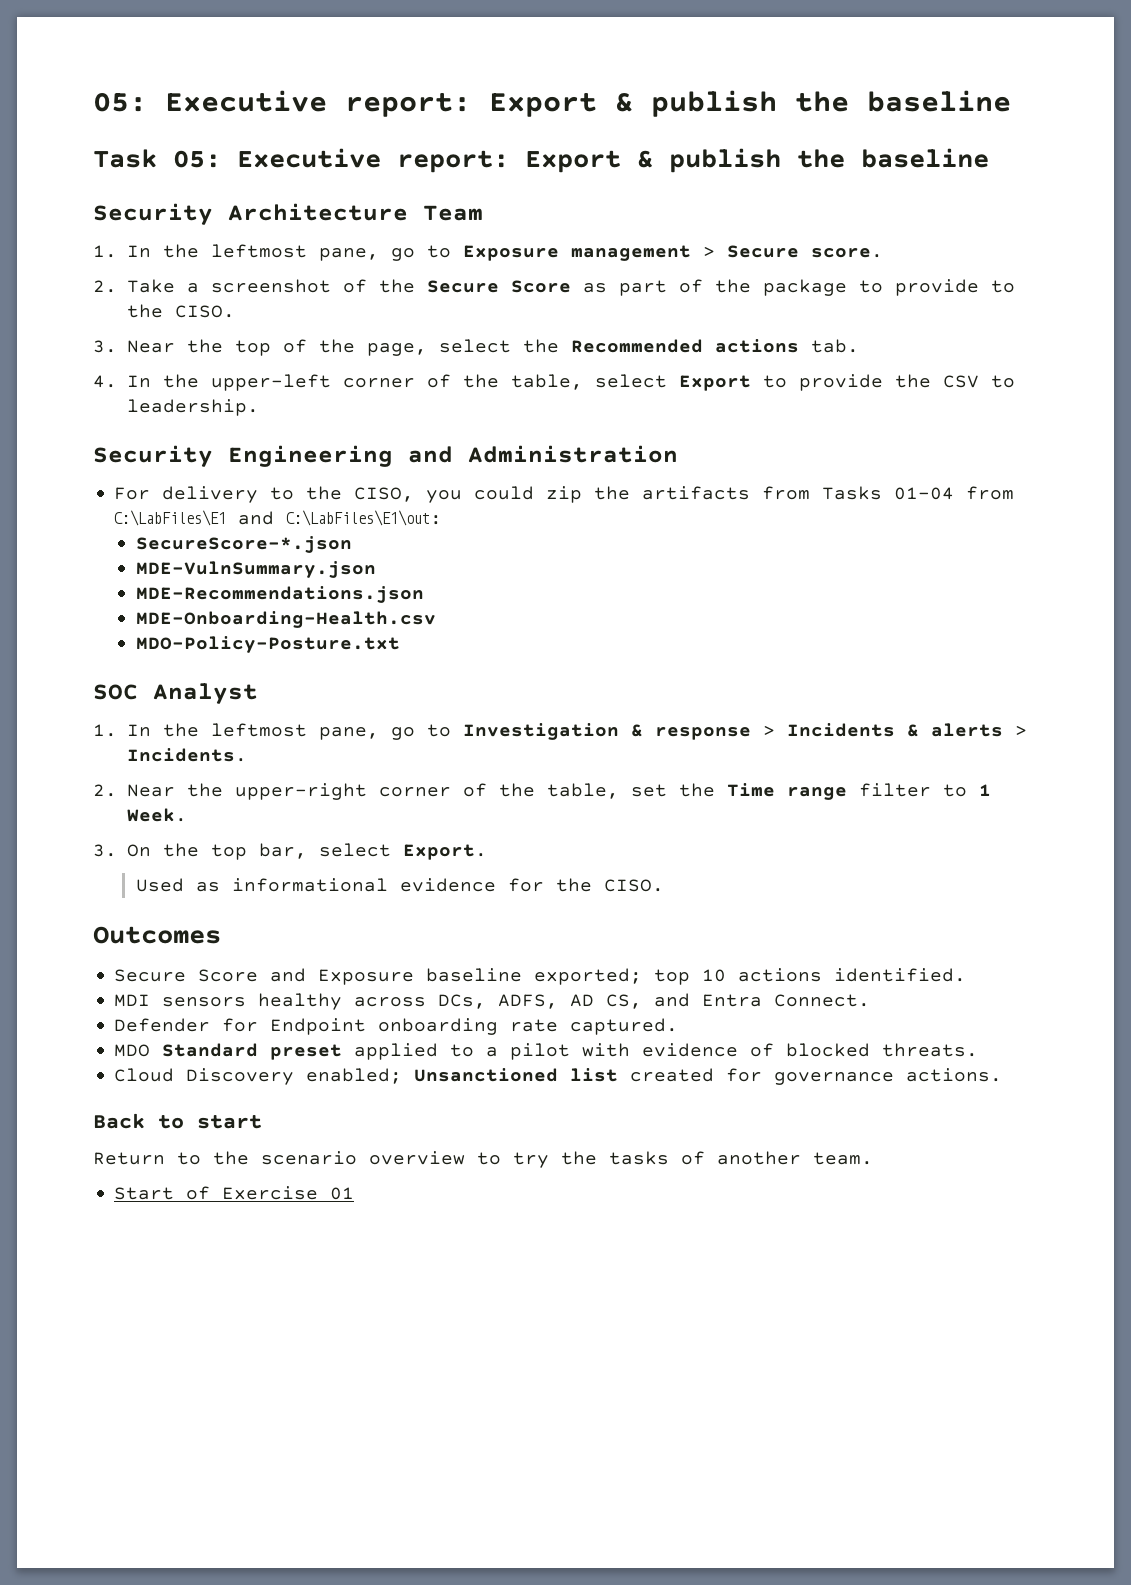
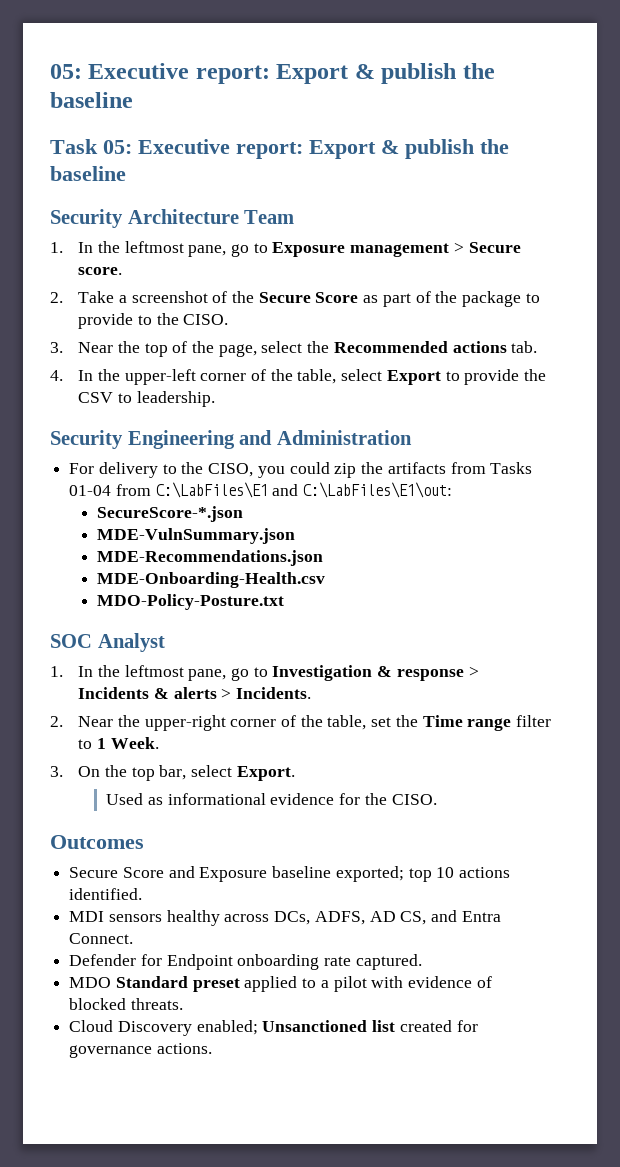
[93,1113,262,1129] [93,1151,873,1168] [114,1186,355,1200] // Back to start // Return to the scenario overview to try the tasks of another team. // Start of Exercise 01 -> (212, 1048) none

